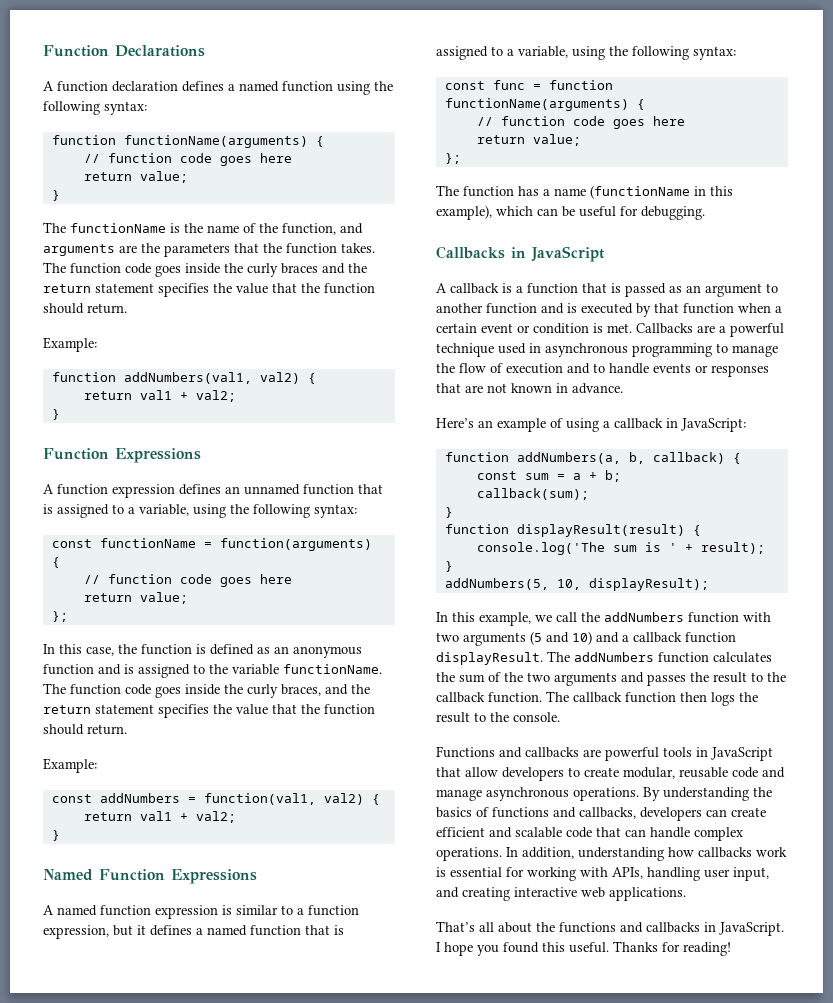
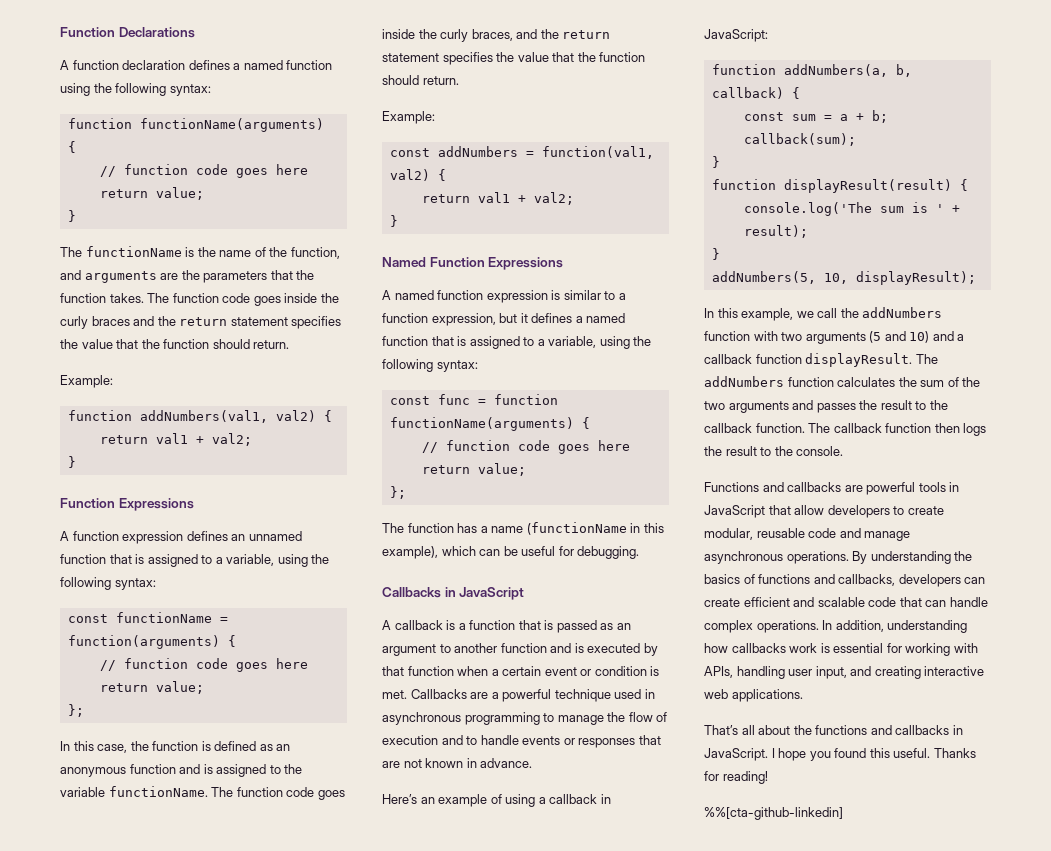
(731, 949) none -> [704,807,843,820] // %%[cta-github-linkedin]

